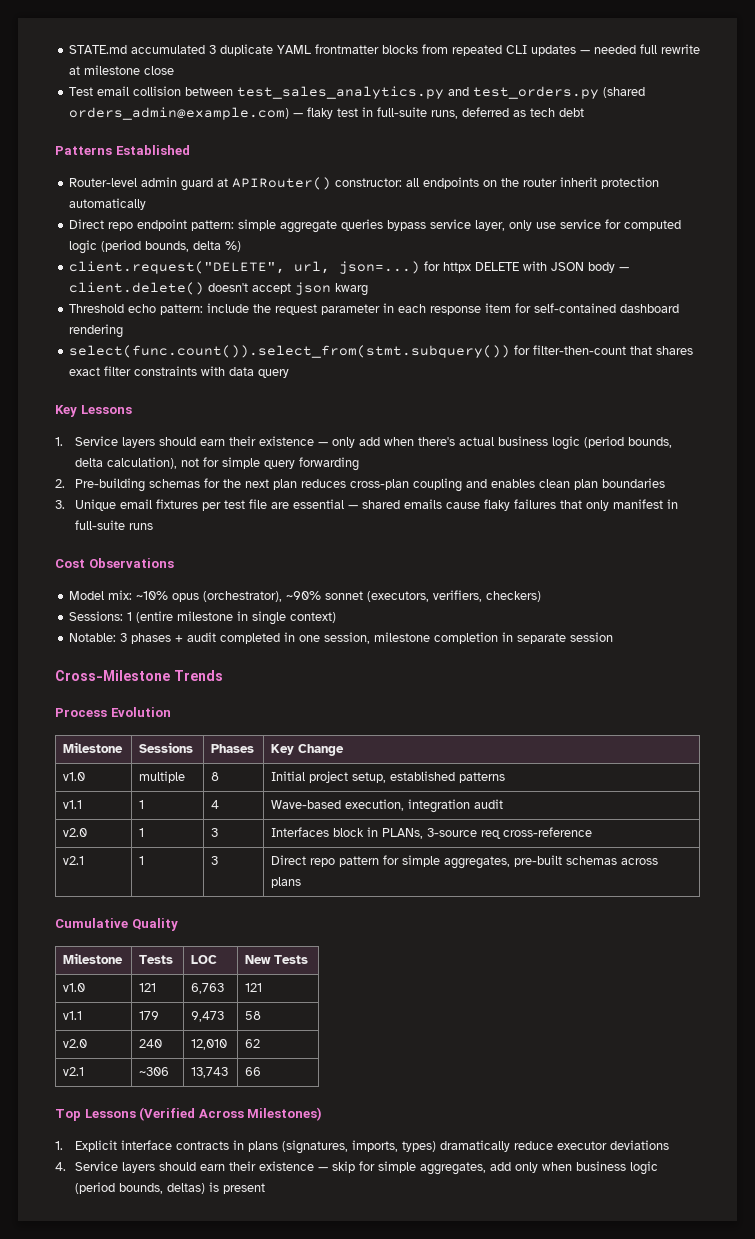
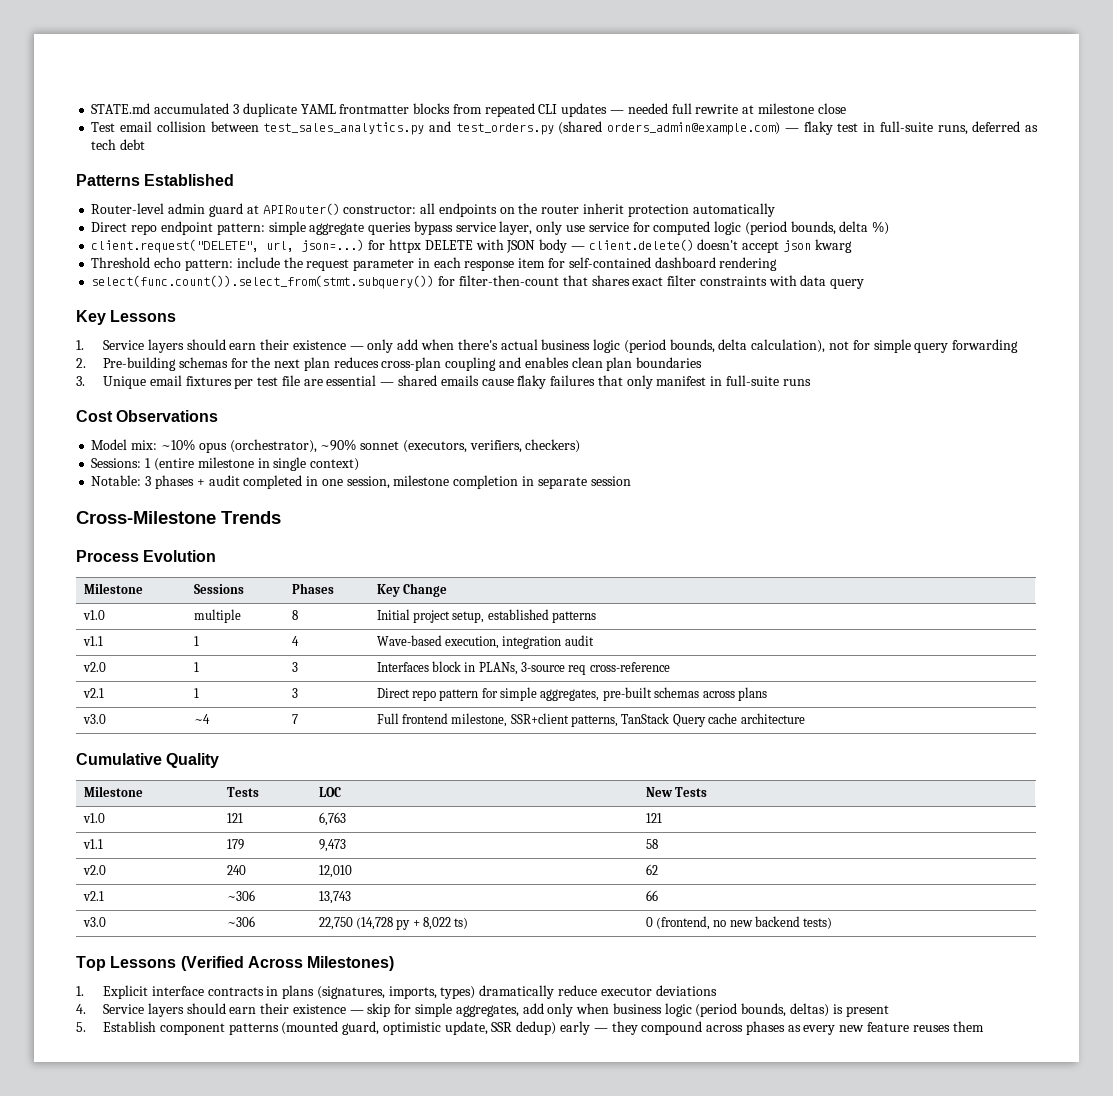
(302, 882) none -> [82,714,106,724] [193,714,210,724] [291,714,298,724] [376,713,805,727] // v3.0 | ~4 | 7 | Full frontend milestone, SSR+client patterns, TanStack Query cache architecture
(262, 1071) none -> [82,917,106,927] [226,916,255,927] [318,917,469,930] [645,916,833,930] // v3.0 | ~306 | 22,750 (14,728 py + 8,022 ts) | 0 (frontend, no new backend tests)
(266, 1188) none -> [76,1021,984,1035] // 5. Establish component patterns (mounted guard, optimistic update, SSR dedup) early — they compound across phases as every new feature reuses them

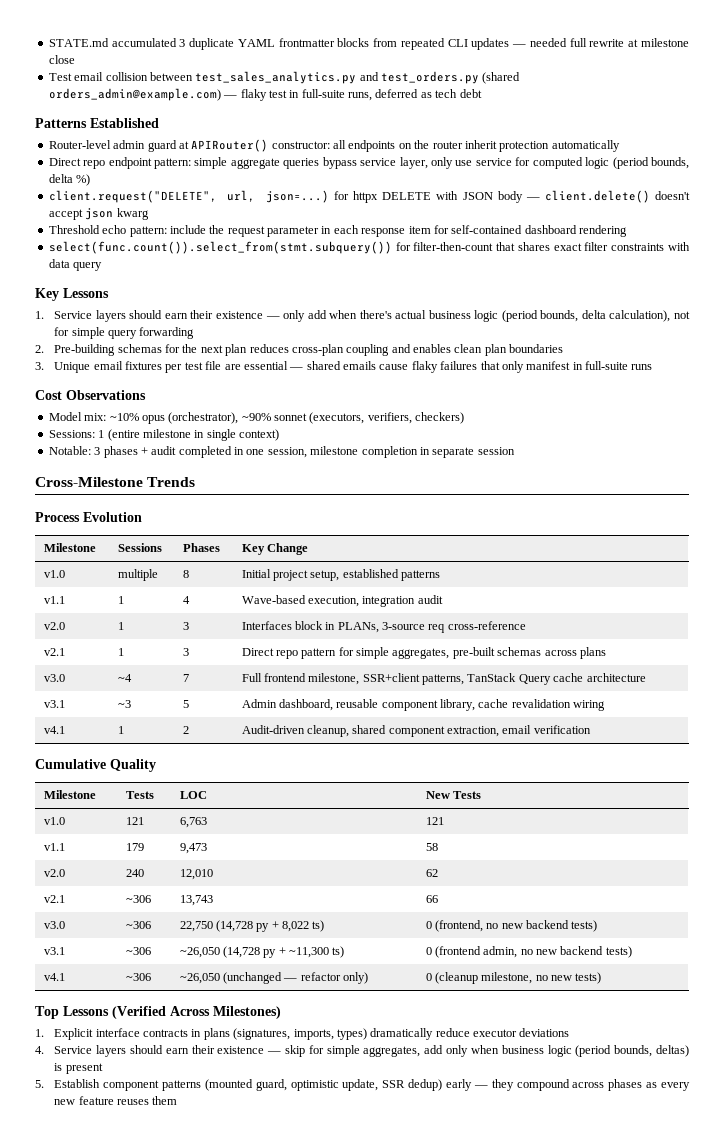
(805, 718) none -> [43,700,65,708] [117,700,131,708] [182,700,189,708] [241,699,606,711] [43,726,65,734] [117,726,124,734] [182,726,189,734] [241,725,591,737] // v3.1 | ~3 | 5 | Admin dashboard, reusable component library, cache revalidation wiring // v4.1 | 1 | 2 | Audit-driven cleanup, shared component extraction, email verification
(833, 923) none -> [43,947,65,955] [125,947,151,955] [179,946,345,958] [425,946,632,958] [43,973,65,981] [125,973,151,981] [179,972,369,984] [425,972,602,984] // v3.1 | ~306 | ~26,050 (14,728 py + ~11,300 ts) | 0 (frontend admin, no new backend tests) // v4.1 | ~306 | ~26,050 (unchanged — refactor only) | 0 (cleanup milestone, no new tests)

